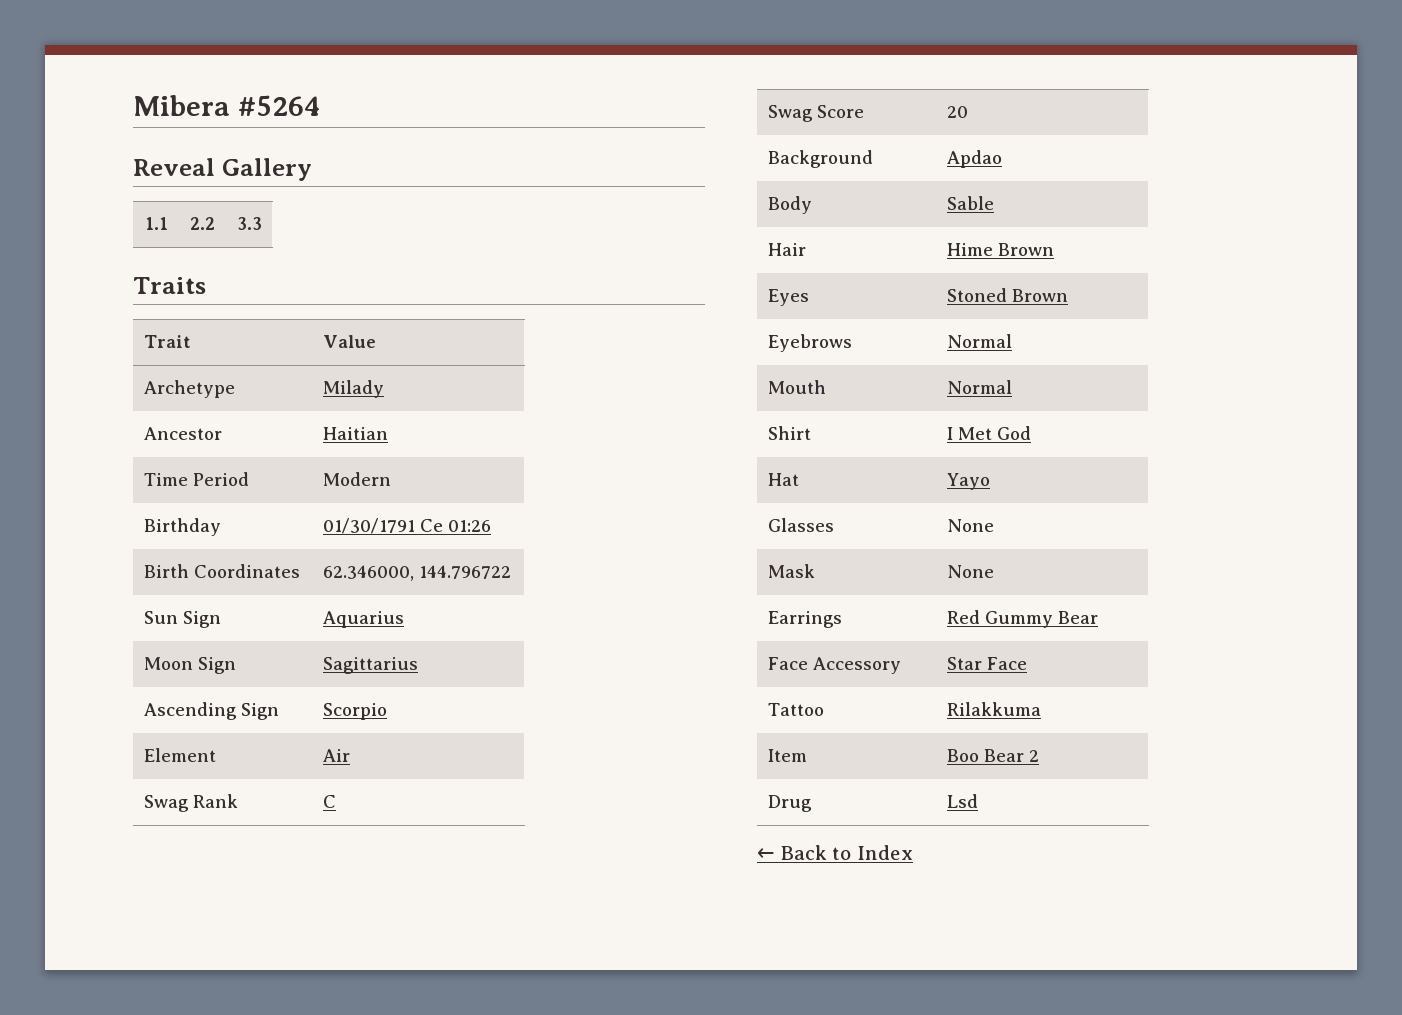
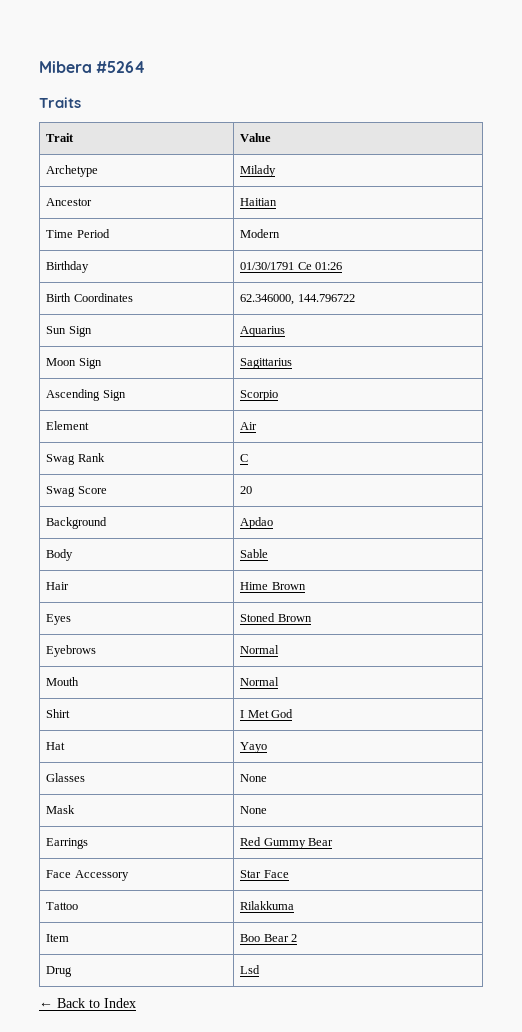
[133,158,312,181] [144,217,168,230] [189,217,215,230] [236,217,262,230] // Reveal Gallery // 1.1 | 2.2 | 3.3 -> (146, 67) none

